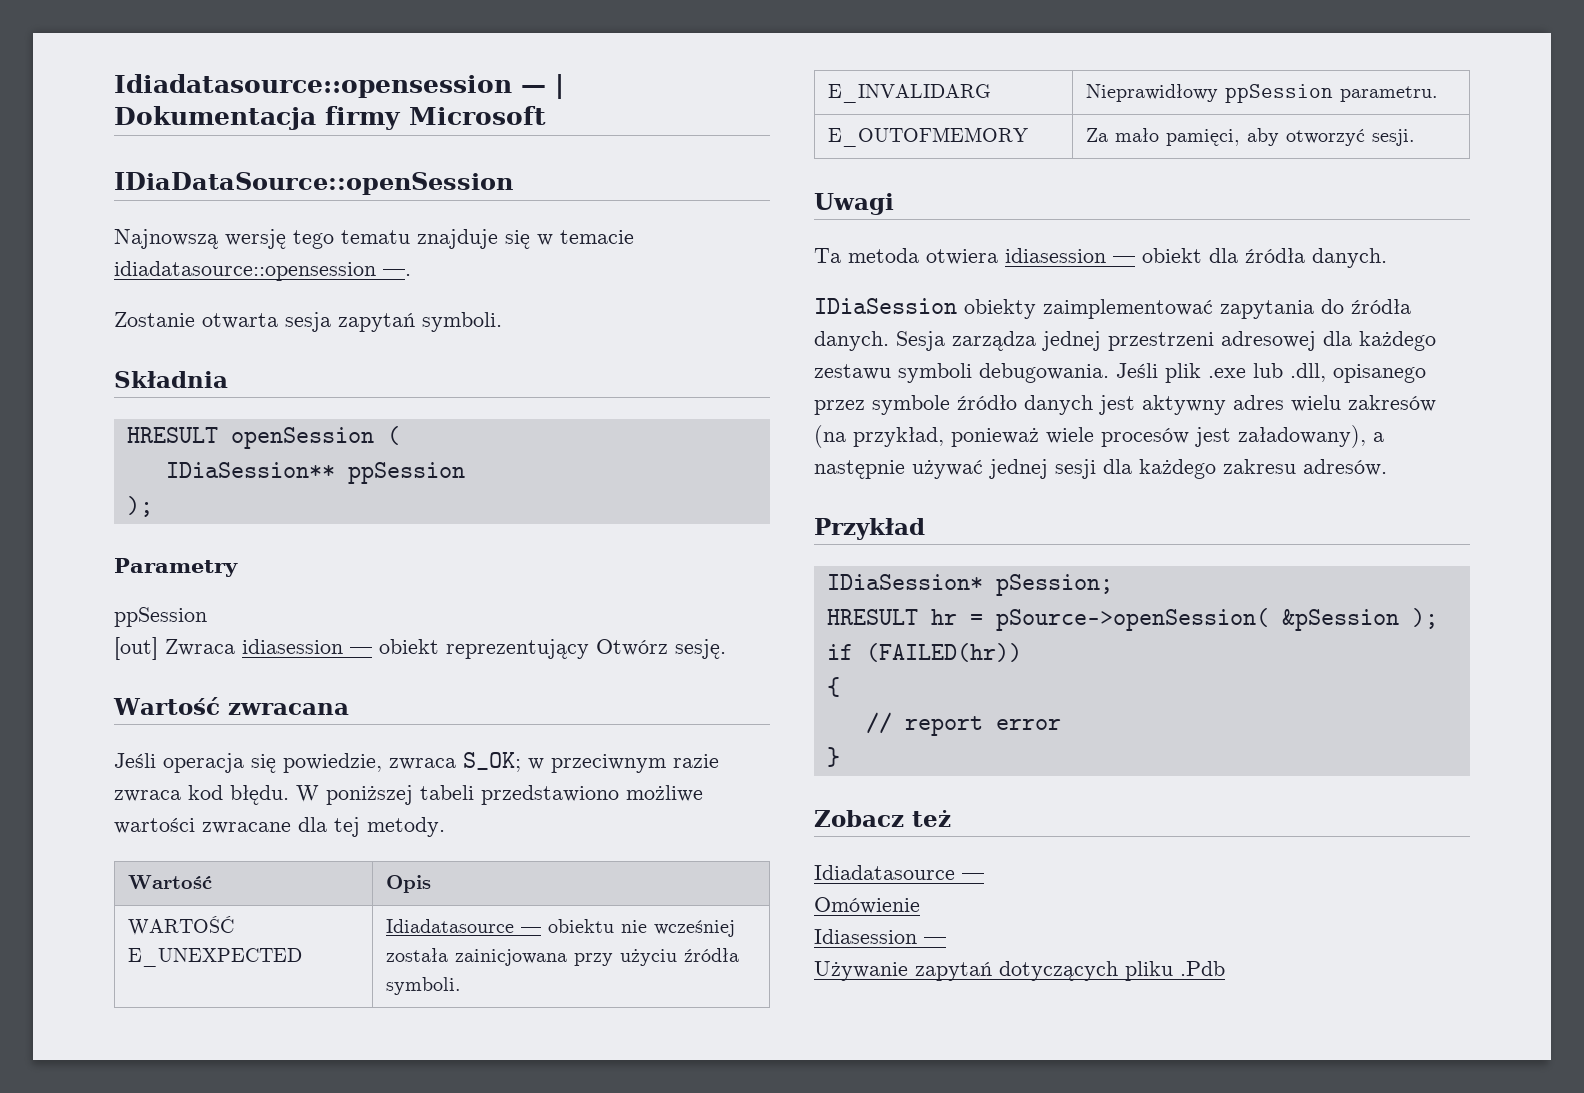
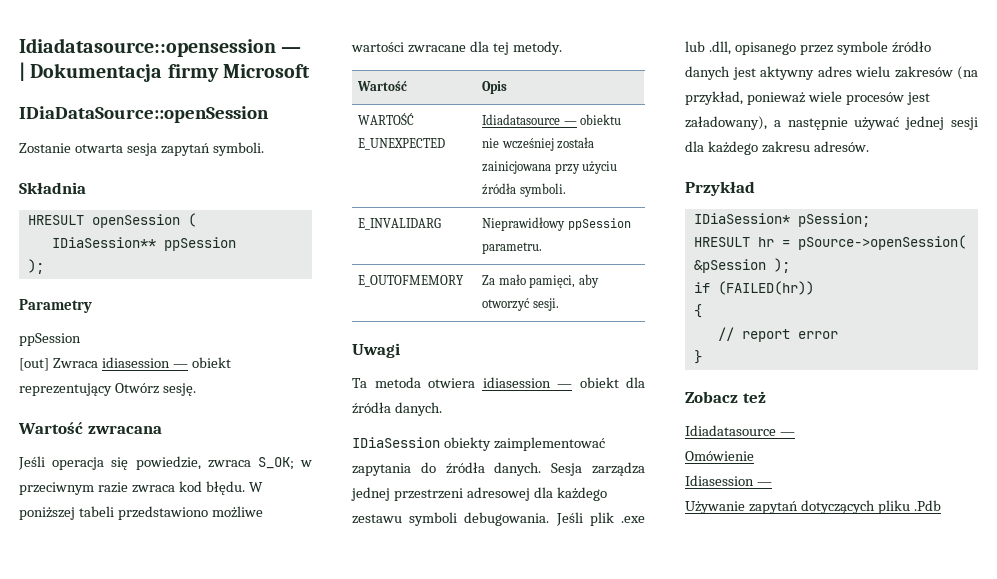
[114,229,634,249] [114,261,411,281] // Najnowszą wersję tego tematu znajduje się w temacie idiadatasource::opensession —. -> (269, 114) none

